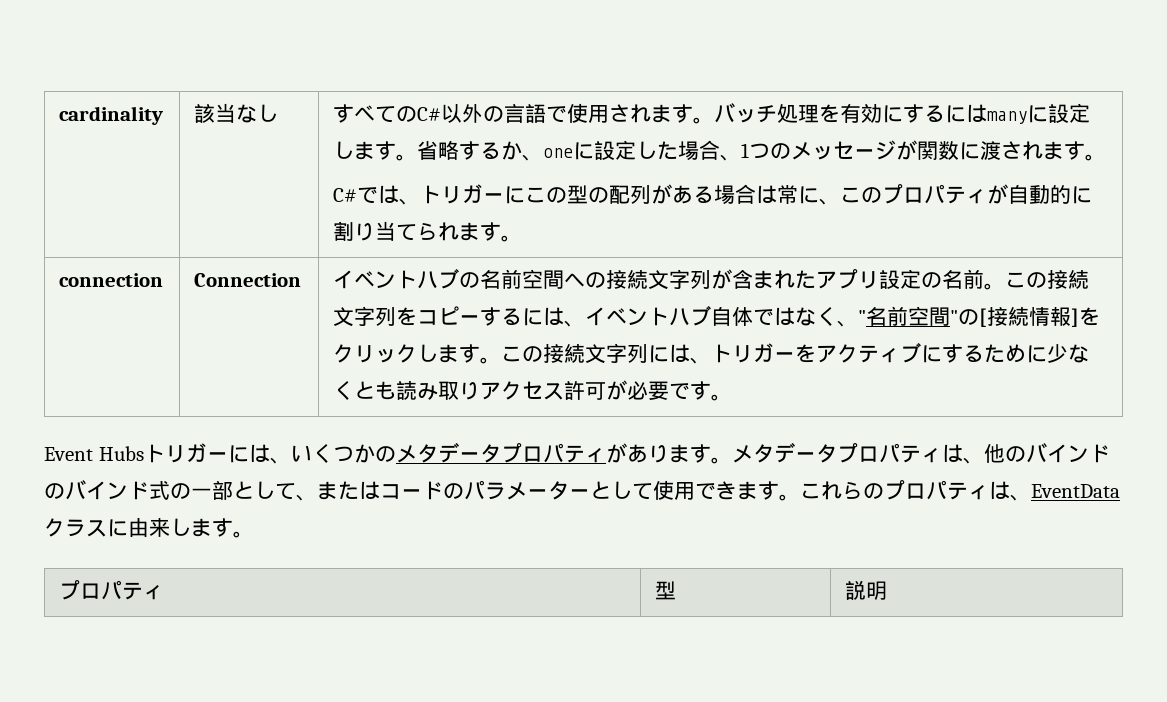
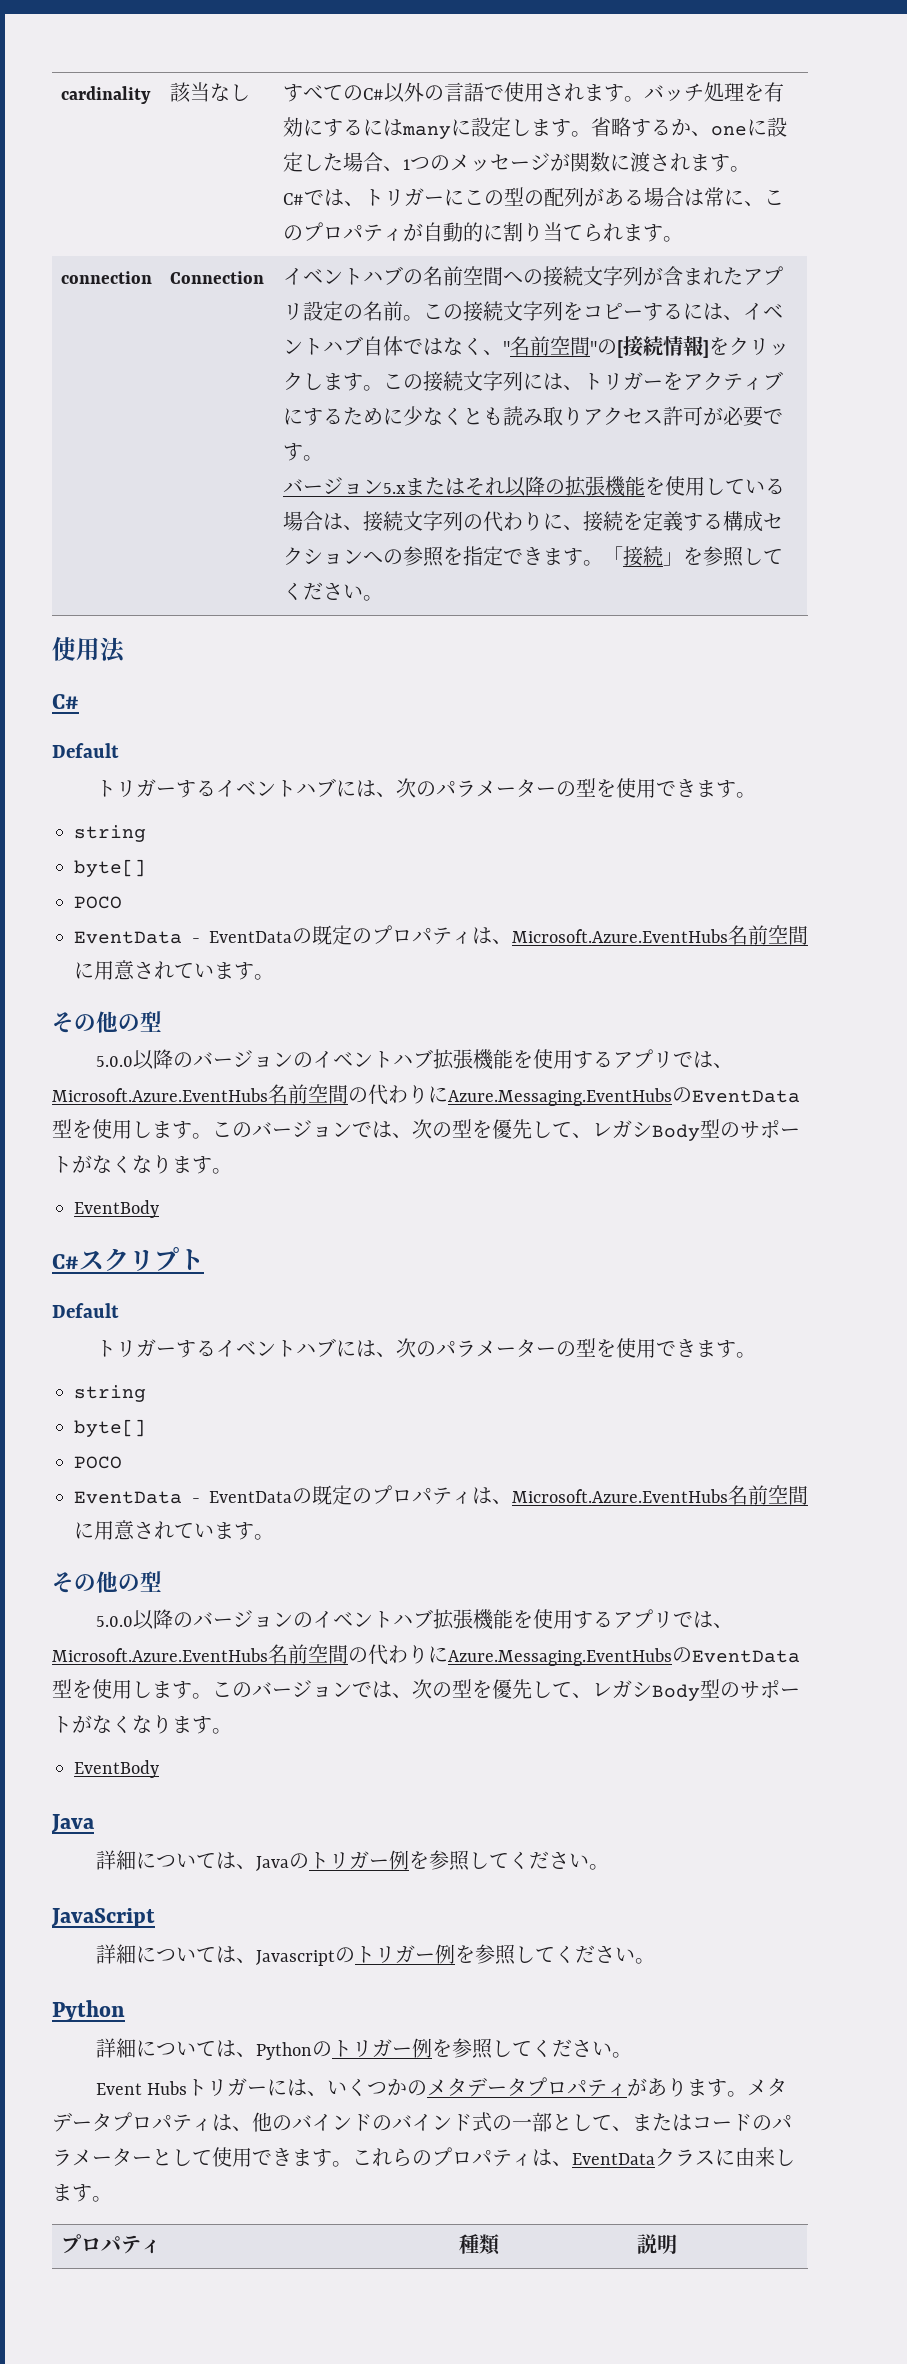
(733, 397) none -> [282,476,785,497] [282,511,783,532] [282,546,783,567] [282,582,383,601] [52,637,126,663] [52,694,79,709] [52,743,119,758] [95,778,756,798] [74,825,146,842] [74,859,146,877] [74,896,122,909] [74,925,808,945] [74,960,274,980] [52,1011,162,1033] [95,1049,733,1070] [52,1084,800,1106] [52,1119,800,1141] [52,1155,232,1174] [74,1200,159,1218] [52,1247,204,1271] [52,1303,119,1318] [95,1338,756,1358] [74,1385,146,1402] [74,1419,146,1437] [74,1456,122,1469] [74,1485,808,1505] [74,1520,274,1540] [52,1571,162,1593] [95,1609,733,1630] [52,1644,800,1666] [52,1679,800,1701] [52,1715,232,1734] [74,1760,159,1778] [51,1814,95,1833] [95,1850,609,1871] [51,1908,155,1928] [95,1944,655,1966] [52,2000,125,2022] [95,2038,632,2060] // バージョン5.xまたはそれ以降の拡張機能を使用している場合は、接続文字列の代わりに、接続を定義する構成セクションへの参照を指定できます。「接続」を参照してください。 // 使用法 // C# // Default // トリガーするイベントハブには、次のパラメーターの型を使用できます。 // string // byte[] // POCO // EventData - EventDataの既定のプロパティは、Microsoft.Azure.EventHubs名前空間に用意されています。 // その他の型 // 5.0.0以降のバージョンのイベントハブ拡張機能を使用するアプリでは、Microsoft.Azure.EventHubs名前空間の代わりにAzure.Messaging.EventHubsのEventData型を使用します。このバージョンでは、次の型を優先して、レガシBody型のサポートがなくなります。 // EventBody // C#スクリプト // Default // トリガーするイベントハブには、次のパラメーターの型を使用できます。 // string // byte[] // POCO // EventData - EventDataの既定のプロパティは、Microsoft.Azure.EventHubs名前空間に用意されています。 // その他の型 // 5.0.0以降のバージョンのイベントハブ拡張機能を使用するアプリでは、Microsoft.Azure.EventHubs名前空間の代わりにAzure.Messaging.EventHubsのEventData型を使用します。このバージョンでは、次の型を優先して、レガシBody型のサポートがなくなります。 // EventBody // Java // 詳細については、Javaのトリガー例を参照してください。 // JavaScript // 詳細については、Javascriptのトリガー例を参照してください。 // Python // 詳細については、Pythonのトリガー例を参照してください。
[655,581,677,600] 型 -> [458,2234,500,2255] 種類

